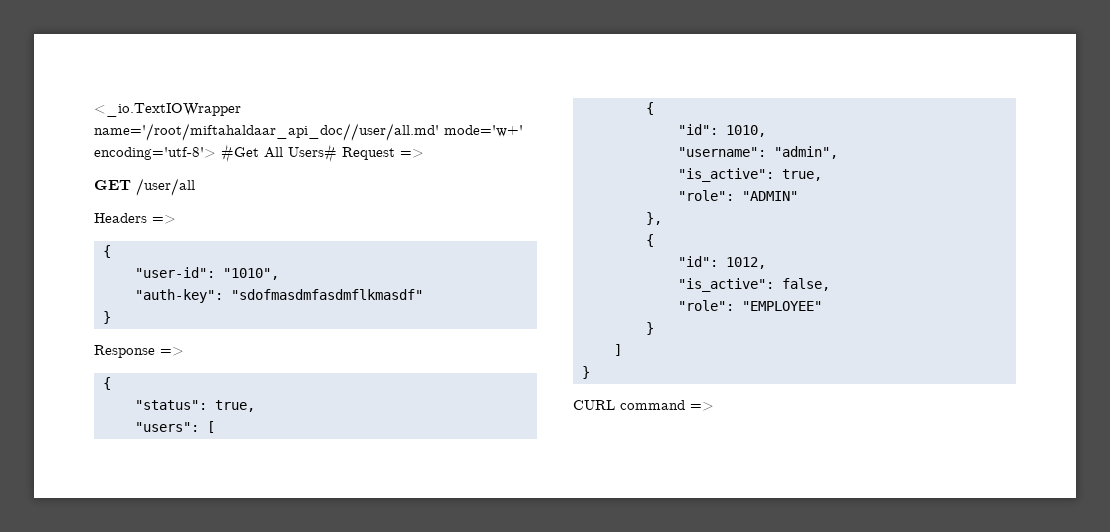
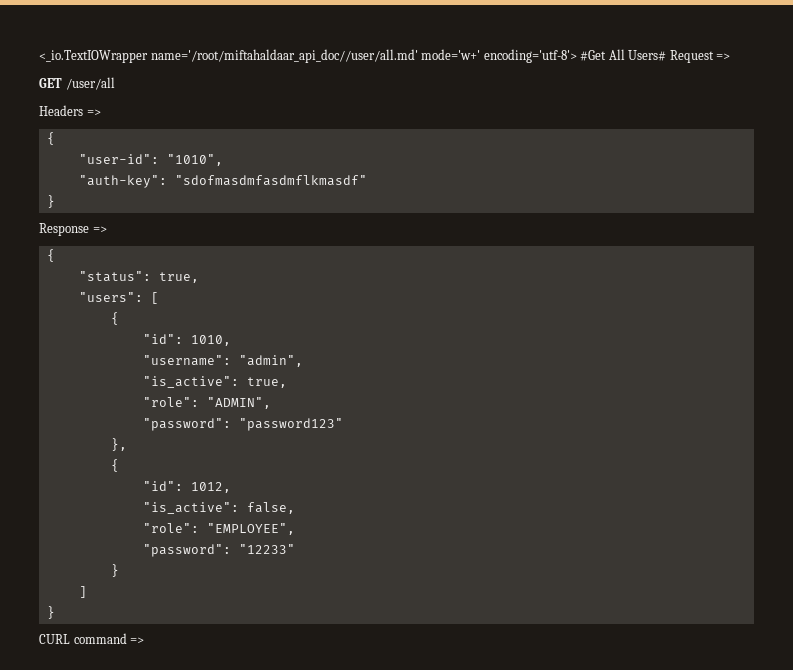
[741,191,798,201] "ADMIN" -> [206,397,271,409] [142,418,343,431] "ADMIN", // "password": "password123"
[741,301,822,311] "EMPLOYEE" -> [206,523,295,535] [142,544,295,557] "EMPLOYEE", // "password": "12233"

